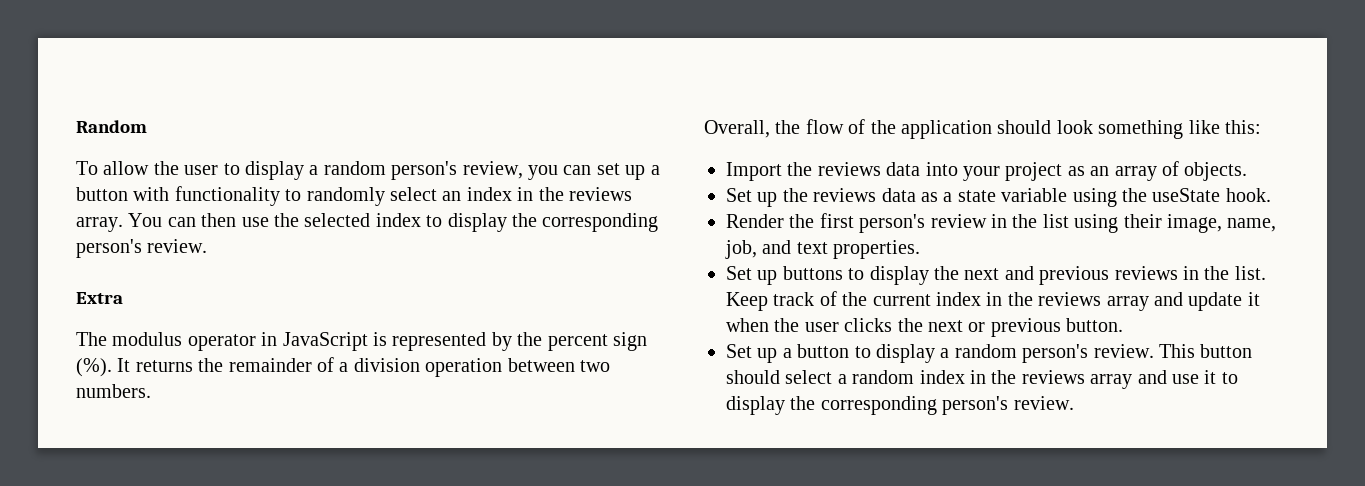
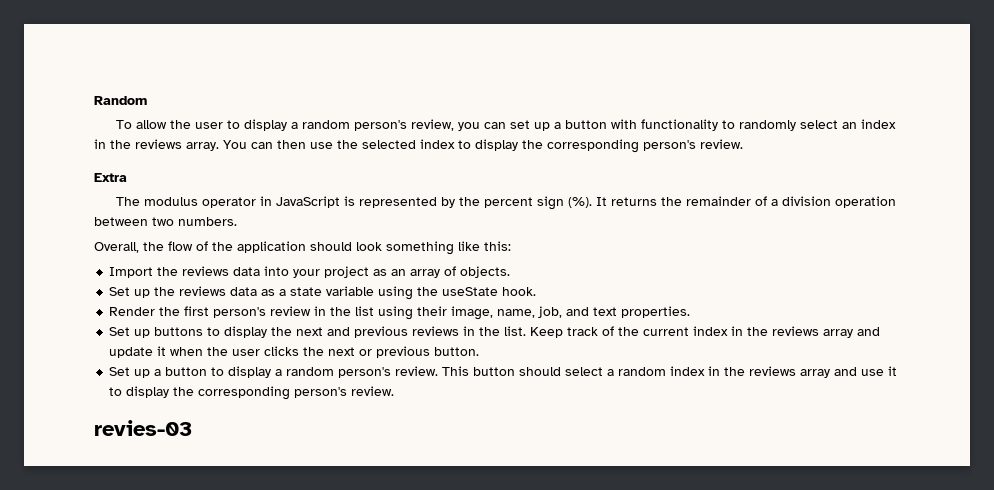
(1074, 403) none -> [94,420,192,436] // revies-03

